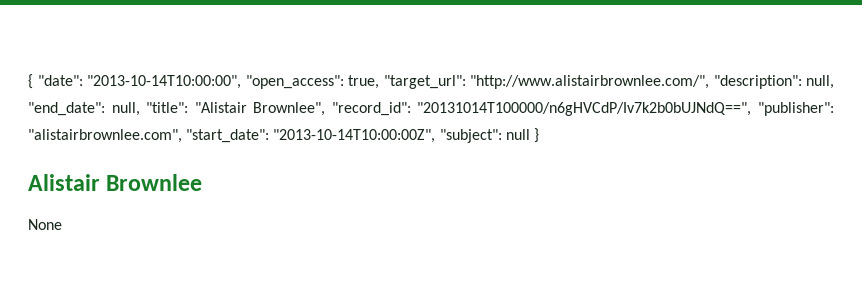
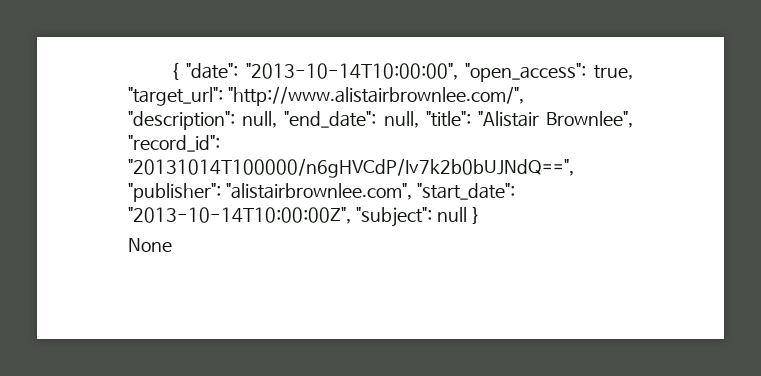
[28,174,203,191] // Alistair Brownlee -> (480, 215) none

